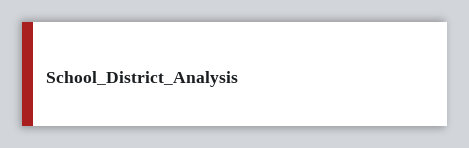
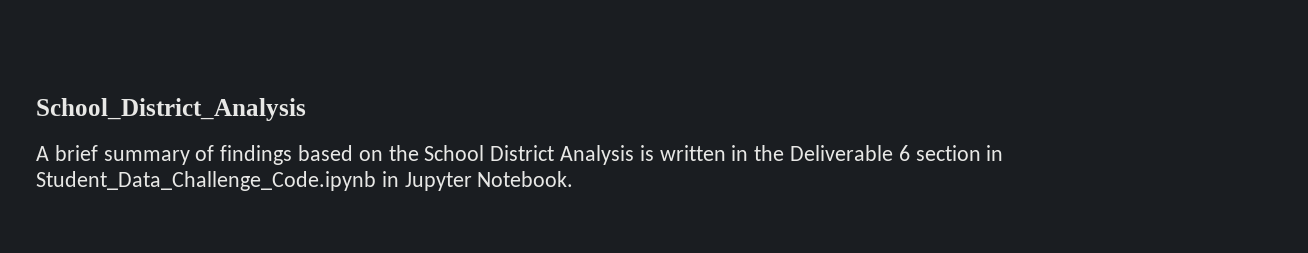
(238, 79) none -> [36,145,1004,165] [36,171,574,191] // A brief summary of findings based on the School District Analysis is written in the Deliverable 6 section in Student_Data_Challenge_Code.ipynb in Jupyter Notebook.

